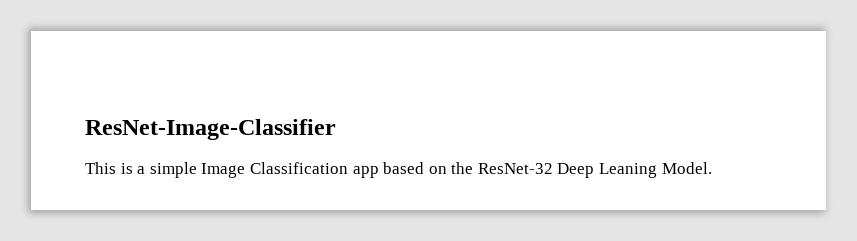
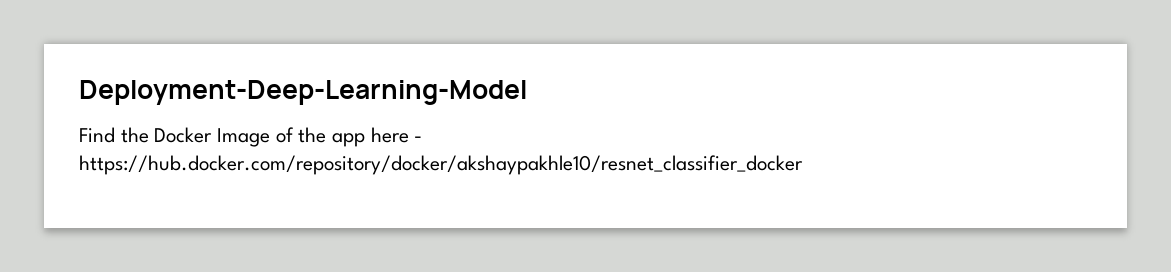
[85,119,336,140] [85,162,712,178] ResNet-Image-Classifier // This is a simple Image Classification app based on the ResNet-32 Deep Leaning Model. -> [79,80,527,105] [79,127,423,147] [79,155,803,175] Deployment-Deep-Learning-Model // Find the Docker Image of the app here - https://hub.docker.com/repository/docker/akshaypakhle10/resnet_classifier_docker

